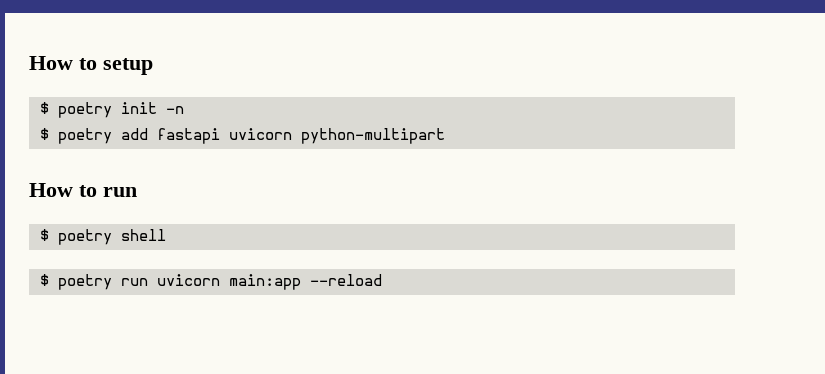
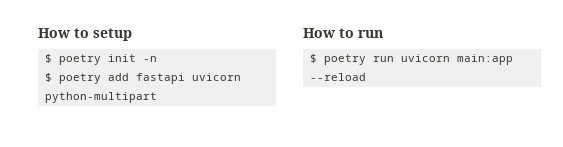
[39,229,166,245] // $ poetry shell -> (383, 34) none

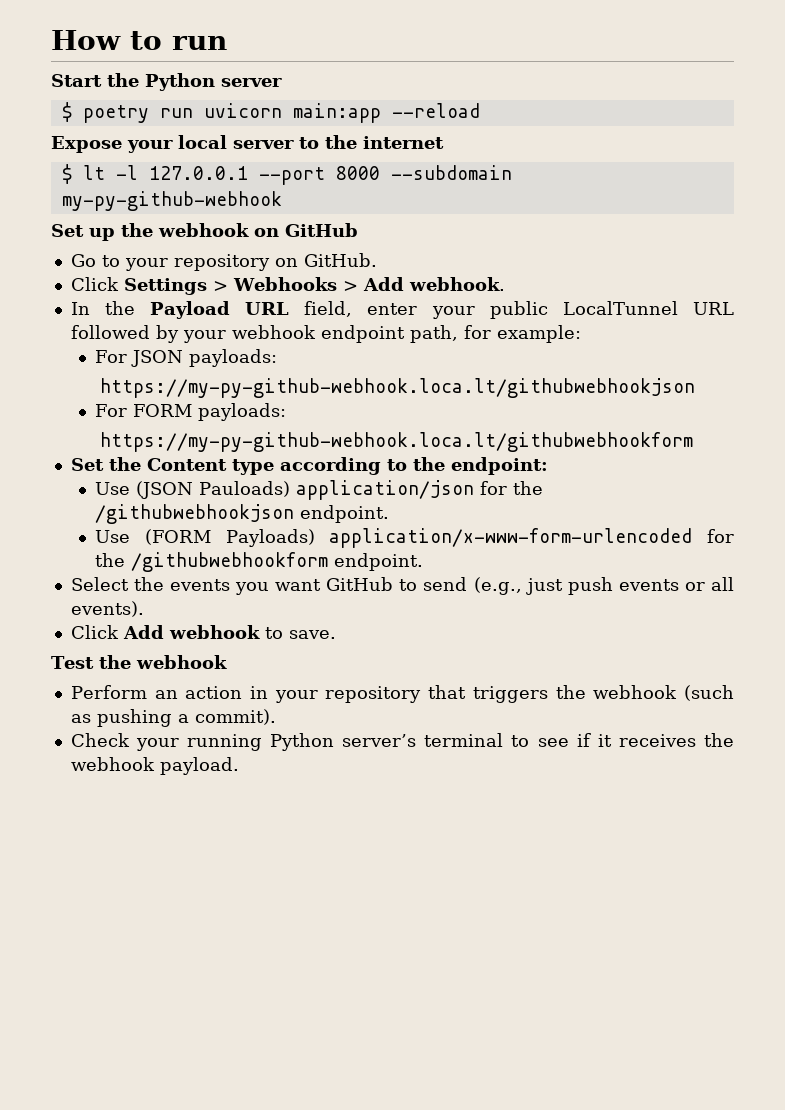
[38,28,132,41] [44,54,157,65] [44,73,241,84] [44,92,157,103] [303,28,383,38] How to setup // $ poetry init -n // $ poetry add fastapi uvicorn python-multipart // How to run -> [51,30,227,50] [51,73,282,91] How to run // Start the Python server
(366, 77) none -> [51,135,444,153] [61,164,512,185] [61,191,282,211] [51,223,358,241] [70,253,377,271] [70,277,505,295] [70,301,734,319] [70,325,581,343] [95,349,278,367] [100,378,696,398] [95,403,287,421] [100,432,694,452] [70,457,548,475] [95,480,544,500] [95,504,390,524] [95,528,734,548] [95,552,424,572] [70,577,735,595] [70,601,144,617] [70,625,336,639] [51,655,227,669] [70,685,734,703] [70,709,276,727] [70,733,735,751] [70,757,239,775] // Expose your local server to the internet // $ lt -l 127.0.0.1 --port 8000 --subdomain my-py-github-webhook // Set up the webhook on GitHub // Go to your repository on GitHub. // Click Settings > Webhooks > Add webhook. // In the Payload URL field, enter your public LocalTunnel URL followed by your webhook endpoint path, for example: // For JSON payloads: // https://my-py-github-webhook.loca.lt/githubwebhookjson // For FORM payloads: // https://my-py-github-webhook.loca.lt/githubwebhookform // Set the Content type according to the endpoint: // Use (JSON Pauloads) application/json for the /githubwebhookjson endpoint. // Use (FORM Payloads) application/x-www-form-urlencoded for the /githubwebhookform endpoint. // Select the events you want GitHub to send (e.g., just push events or all events). // Click Add webhook to save. // Test the webhook // Perform an action in your repository that triggers the webhook (such as pushing a commit). // Check your running Python server’s terminal to see if it receives the webhook payload.

